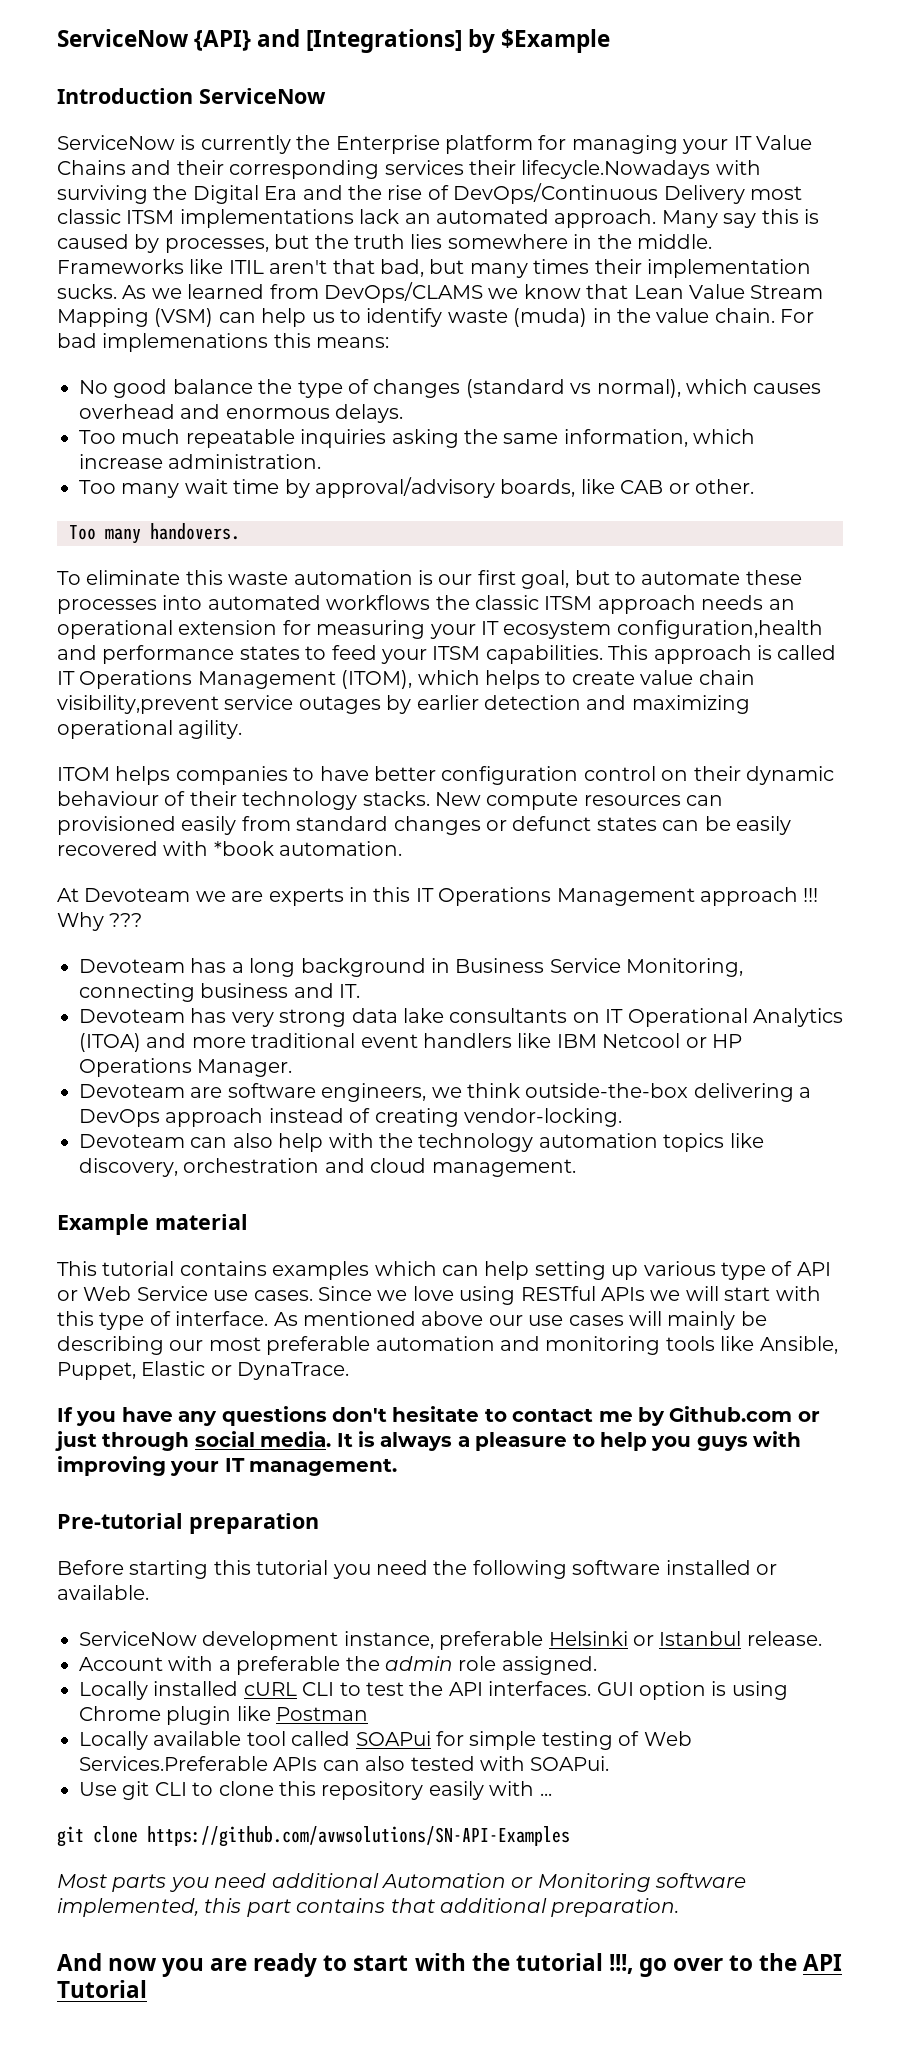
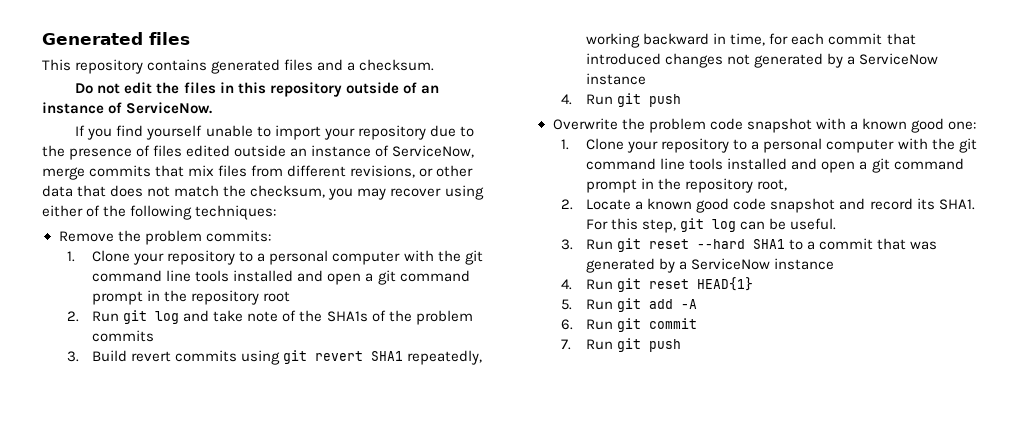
[57,29,611,53] [57,88,326,104] [57,135,812,154] [57,160,761,179] [57,183,802,204] [57,209,819,228] [57,234,712,253] [57,259,811,278] [57,282,824,303] [57,308,815,327] [57,333,390,352] [79,379,822,398] [79,404,404,423] [79,429,756,448] [79,454,322,469] [79,477,754,498] [69,523,240,544] [57,570,802,589] [57,595,795,614] [57,620,823,639] [57,645,837,664] [57,670,755,689] [57,695,750,714] [57,720,243,739] [57,766,834,785] [57,791,724,810] [57,816,791,835] [57,841,403,856] [57,887,819,906] [57,912,143,931] [79,958,744,977] [79,983,361,1002] [79,1008,843,1027] [79,1033,742,1052] [79,1058,293,1077] [79,1083,812,1102] [79,1108,622,1127] [79,1133,764,1152] [79,1158,576,1177] [57,1214,248,1235] [57,1261,831,1280] [57,1286,821,1305] [57,1311,767,1330] [57,1336,838,1355] [57,1361,350,1380] [57,1406,820,1426] [55,1431,802,1451] [57,1456,398,1476] [57,1513,319,1534] [57,1560,777,1579] [57,1585,149,1600] [79,1631,822,1650] [79,1656,597,1675] [79,1681,788,1700] [79,1706,369,1725] [79,1731,692,1750] [79,1756,610,1771] [79,1781,552,1800] [57,1826,570,1847] [57,1873,747,1892] [57,1898,680,1917] [57,1953,843,1977] [57,1980,147,1998] ServiceNow {API} and [Integrations] by $Example // Introduction ServiceNow // ServiceNow is currently the Enterprise platform for managing your IT Value Chains and their corresponding services their lifecycle.Nowadays with surviving the Digital Era and the rise of DevOps/Continuous Delivery most classic ITSM implementations lack an automated approach. Many say this is caused by processes, but the truth lies somewhere in the middle. Frameworks like ITIL aren't that bad, but many times their implementation sucks. As we learned from DevOps/CLAMS we know that Lean Value Stream Mapping (VSM) can help us to identify waste (muda) in the value chain. For bad implemenations this means: // No good balance the type of changes (standard vs normal), which causes overhead and enormous delays. // Too much repeatable inquiries asking the same information, which increase administration. // Too many wait time by approval/advisory boards, like CAB or other. // Too many handovers. // To eliminate this waste automation is our first goal, but to automate these processes into automated workflows the classic ITSM approach needs an operational extension for measuring your IT ecosystem configuration,health and performance states to feed your ITSM capabilities. This approach is called IT Operations Management (ITOM), which helps to create value chain visibility,prevent service outages by earlier detection and maximizing operational agility. // ITOM helps companies to have better configuration control on their dynamic behaviour of their technology stacks. New compute resources can provisioned easily from standard changes or defunct states can be easily recovered with *book automation. // At Devoteam we are experts in this IT Operations Management approach !!! Why ??? // Devoteam has a long background in Business Service Monitoring, connecting business and IT. // Devoteam has very strong data lake consultants on IT Operational Analytics (ITOA) and more traditional event handlers like IBM Netcool or HP Operations Manager. // Devoteam are software engineers, we think outside-the-box delivering a DevOps approach instead of creating vendor-locking. // Devoteam can also help with the technology automation topics like discovery, orchestration and cloud management. // Example material // This tutorial contains examples which can help setting up various type of API or Web Service use cases. Since we love using RESTful APIs we will start with this type of interface. As mentioned above our use cases will mainly be describing our most preferable automation and monitoring tools like Ansible, Puppet, Elastic or DynaTrace. // If you have any questions don't hesitate to contact me by Github.com or just through social media. It is always a pleasure to help you guys with improving your IT management. // Pre-tutorial preparation // Before starting this tutorial you need the following software installed or available. // ServiceNow development instance, preferable Helsinki or Istanbul release. // Account with a preferable the admin role assigned. // Locally installed cURL CLI to test the API interfaces. GUI option is using Chrome plugin like Postman // Locally available tool called SOAPui for simple testing of Web Services.Preferable APIs can also tested with SOAPui. // Use git CLI to clone this repository easily with ... // git clone https://github.com/avwsolutions/SN-API-Examples // Most parts you need additional Automation or Monitoring software implemented, this part contains that additional preparation. // And now you are ready to start with the tutorial !!!, go over to the API Tutorial -> [42,32,190,45] [42,59,435,74] [75,82,439,97] [42,102,213,114] [75,125,474,140] [42,145,475,160] [42,165,474,180] [42,185,484,200] [42,205,277,220] [58,230,271,245] [67,250,483,265] [92,270,470,285] [92,290,291,305] [67,310,473,325] [92,330,155,342] [67,350,483,365] [586,33,916,48] [586,53,939,68] [586,73,647,85] [561,93,682,107] [552,118,976,133] [561,138,977,153] [586,158,964,173] [586,178,788,193] [561,198,975,213] [586,218,837,233] [561,238,938,252] [586,258,835,273] [561,277,754,292] [561,298,698,312] [561,318,698,332] [561,338,682,352] Generated files // This repository contains generated files and a checksum. // Do not edit the files in this repository outside of an instance of ServiceNow. // If you find yourself unable to import your repository due to the presence of files edited outside an instance of ServiceNow, merge commits that mix files from different revisions, or other data that does not match the checksum, you may recover using either of the following techniques: // Remove the problem commits: // 1. Clone your repository to a personal computer with the git command line tools installed and open a git command prompt in the repository root // 2. Run git log and take note of the SHA1s of the problem commits // 3. Build revert commits using git revert SHA1 repeatedly, working backward in time, for each commit that introduced changes not generated by a ServiceNow instance // 4. Run git push // Overwrite the problem code snapshot with a known good one: // 1. Clone your repository to a personal computer with the git command line tools installed and open a git command prompt in the repository root, // 2. Locate a known good code snapshot and record its SHA1. For this step, git log can be useful. // 3. Run git reset --hard SHA1 to a commit that was generated by a ServiceNow instance // 4. Run git reset HEAD{1} // 5. Run git add -A // 6. Run git commit // 7. Run git push

